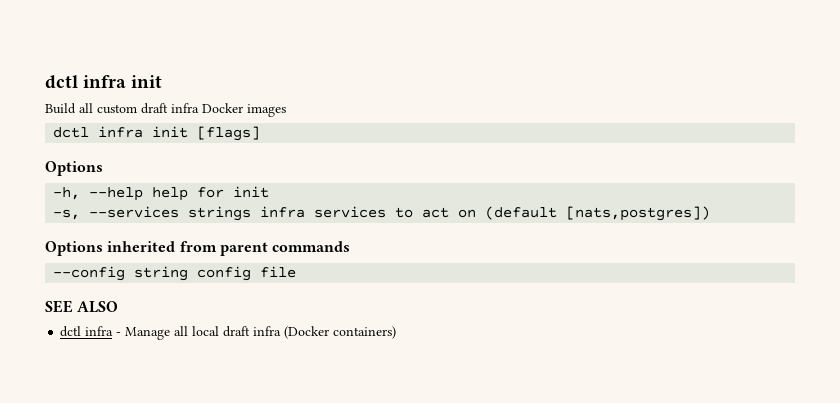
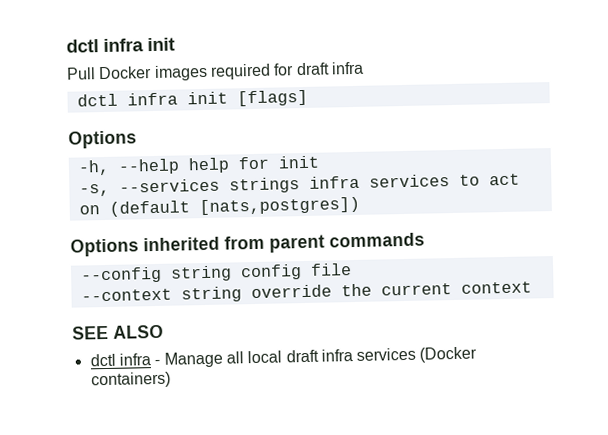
[45,103,286,117] Build all custom draft infra Docker images -> [66,61,364,81] Pull Docker images required for draft infra
(297, 272) none -> [80,281,532,303] // --context string override the current context
(282, 331) none -> [356,347,417,361] services

